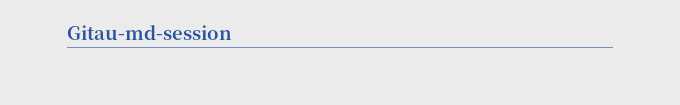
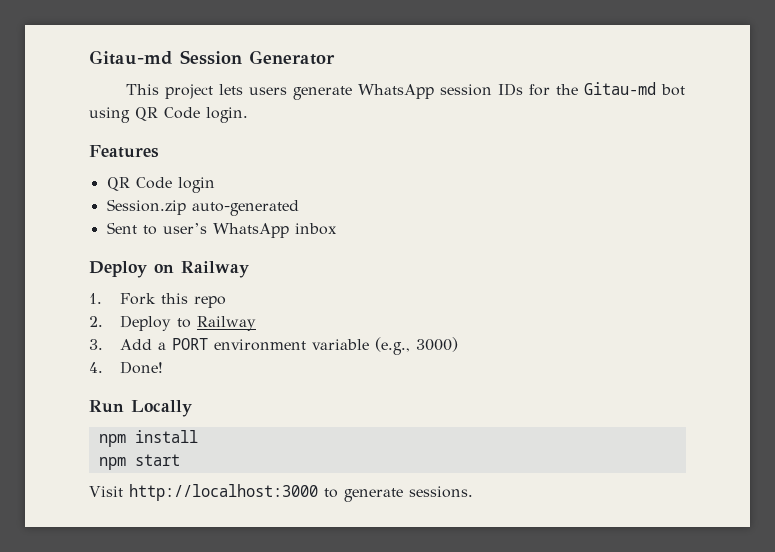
[67,25,232,40] Gitau-md-session -> [89,50,335,65] [126,82,686,100] [89,107,248,123] [89,145,159,158] [106,177,215,193] [106,199,299,216] [106,222,337,238] [89,261,249,278] [89,293,226,308] [89,315,256,331] [89,337,458,355] [89,361,163,374] [89,400,192,417] [98,430,198,447] [98,454,180,470] [89,484,473,502] Gitau-md Session Generator // This project lets users generate WhatsApp session IDs for the Gitau-md bot using QR Code login. // Features // QR Code login // Session.zip auto-generated // Sent to user’s WhatsApp inbox // Deploy on Railway // 1. Fork this repo // 2. Deploy to Railway // 3. Add a PORT environment variable (e.g., 3000) // 4. Done! // Run Locally // npm install // npm start // Visit http://localhost:3000 to generate sessions.

